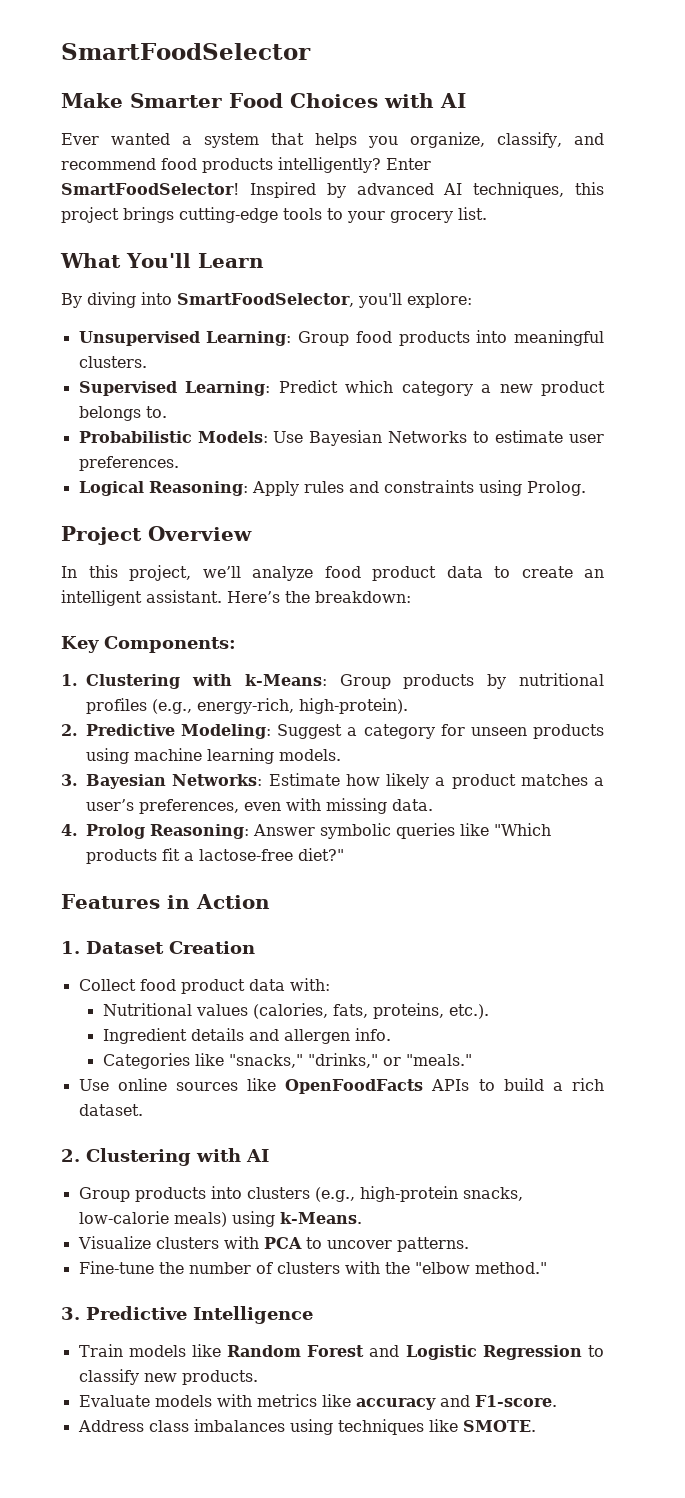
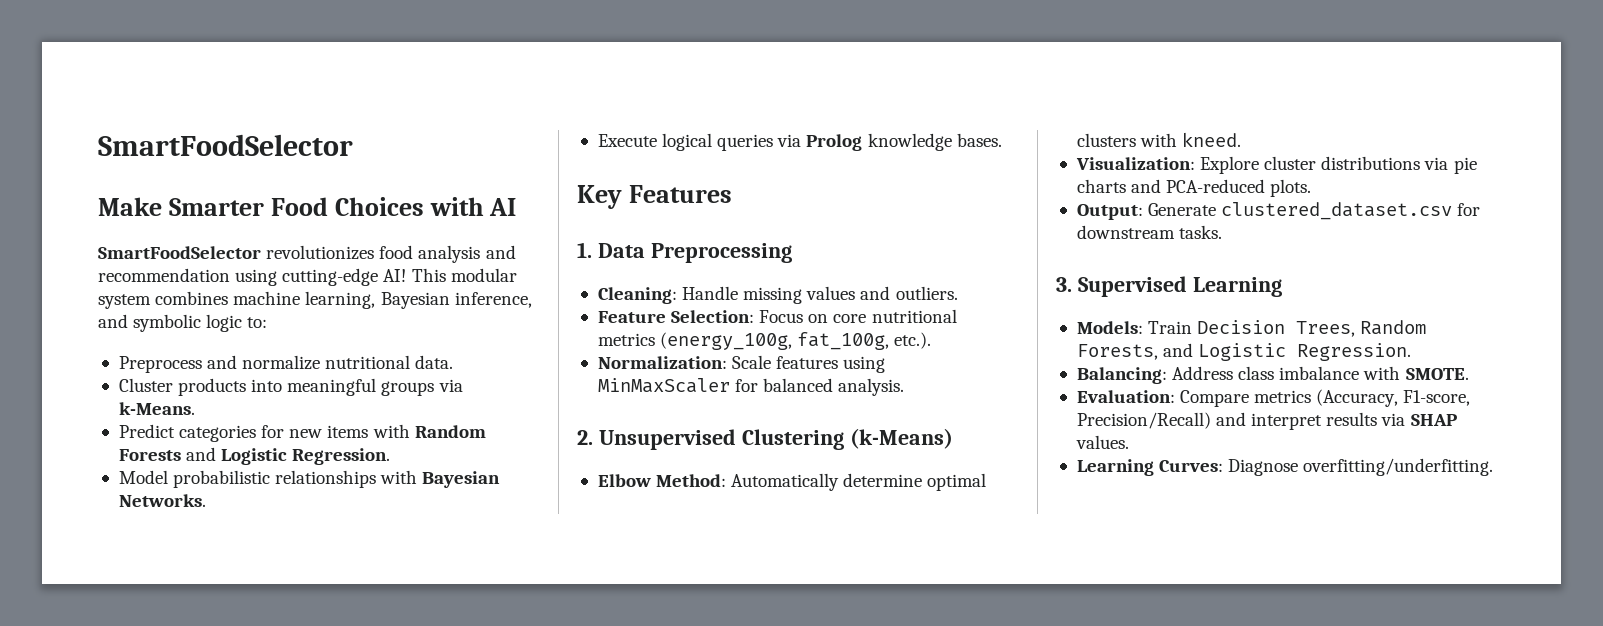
[61,132,604,148] [61,157,431,173] [61,182,604,198] [61,207,487,223] [60,253,264,268] [61,292,472,308] [78,330,604,346] [78,356,147,368] [78,380,605,396] [78,406,167,421] [78,430,604,446] [78,456,179,471] [78,480,586,496] [61,526,252,545] [61,565,604,581] [61,590,411,606] [61,636,236,653] [61,673,604,689] [86,698,408,714] [61,724,605,739] [86,748,341,764] [61,773,604,789] [86,798,433,814] [61,823,551,839] [86,848,344,864] Ever wanted a system that helps you organize, classify, and recommend food products intelligently? Enter SmartFoodSelector! Inspired by advanced AI techniques, this project brings cutting-edge tools to your grocery list. // What You'll Learn // By diving into SmartFoodSelector, you'll explore: // Unsupervised Learning: Group food products into meaningful clusters. // Supervised Learning: Predict which category a new product belongs to. // Probabilistic Models: Use Bayesian Networks to estimate user preferences. // Logical Reasoning: Apply rules and constraints using Prolog. // Project Overview // In this project, we’ll analyze food product data to create an intelligent assistant. Here’s the breakdown: // Key Components: // 1. Clustering with k-Means: Group products by nutritional profiles (e.g., energy-rich, high-protein). // 2. Predictive Modeling: Suggest a category for unseen products using machine learning models. // 3. Bayesian Networks: Estimate how likely a product matches a user’s preferences, even with missing data. // 4. Prolog Reasoning: Answer symbolic queries like "Which products fit a lactose-free diet?" // -> [98,245,516,263] [98,268,517,286] [98,291,532,309] [98,314,268,332] [118,355,454,373] [118,378,463,396] [118,402,195,415] [118,424,486,442] [118,447,391,465] [118,470,501,488] [118,494,206,507] [597,133,1002,151] [577,185,622,209] SmartFoodSelector revolutionizes food analysis and recommendation using cutting-edge AI! This modular system combines machine learning, Bayesian inference, and symbolic logic to: // Preprocess and normalize nutritional data. // Cluster products into meaningful groups via k-Means. // Predict categories for new items with Random Forests and Logistic Regression. // Model probabilistic relationships with Bayesian Networks. // Execute logical queries via Prolog knowledge bases. // Key
[166,894,270,909] [61,941,255,954] [78,978,330,994] [102,1003,489,1019] [102,1028,391,1044] [102,1053,472,1069] [78,1078,604,1094] [78,1104,143,1116] [61,1148,269,1166] [78,1186,523,1202] [78,1211,362,1227] [77,1236,469,1252] [78,1261,547,1274] [61,1306,313,1324] [78,1344,604,1360] [78,1369,258,1385] [78,1394,557,1410] [77,1419,536,1435] in Action // 1. Dataset Creation // Collect food product data with: // Nutritional values (calories, fats, proteins, etc.). // Ingredient details and allergen info. // Categories like "snacks," "drinks," or "meals." // Use online sources like OpenFoodFacts APIs to build a rich dataset. // 2. Clustering with AI // Group products into clusters (e.g., high-protein snacks, low-calorie meals) using k-Means. // Visualize clusters with PCA to uncover patterns. // Fine-tune the number of clusters with the "elbow method." // 3. Predictive Intelligence // Train models like Random Forest and Logistic Regression to classify new products. // Evaluate models with metrics like accuracy and F1-score. // Address class imbalances using techniques like SMOTE. -> [577,242,792,263] [597,286,958,304] [597,309,957,323] [597,332,932,350] [597,355,886,373] [597,378,905,396] [577,428,953,450] [597,473,987,491] [1076,132,1242,147] [1075,156,1477,174] [1076,179,1312,197] [1076,202,1481,220] [1076,225,1223,239] [1056,276,1282,297] [1076,320,1427,337] [1076,343,1412,361] [1076,366,1469,384] [1076,389,1471,407] [1076,412,1457,430] [1075,435,1129,449] [1076,458,1494,476] // 1. Data Preprocessing // Cleaning: Handle missing values and outliers. // Feature Selection: Focus on core nutritional metrics (energy_100g, fat_100g, etc.). // Normalization: Scale features using MinMaxScaler for balanced analysis. // 2. Unsupervised Clustering (k-Means) // Elbow Method: Automatically determine optimal clusters with kneed. // Visualization: Explore cluster distributions via pie charts and PCA-reduced plots. // Output: Generate clustered_dataset.csv for downstream tasks. // 3. Supervised Learning // Models: Train Decision Trees, Random Forests, and Logistic Regression. // Balancing: Address class imbalance with SMOTE. // Evaluation: Compare metrics (Accuracy, F1-score, Precision/Recall) and interpret results via SHAP values. // Learning Curves: Diagnose overfitting/underfitting.

